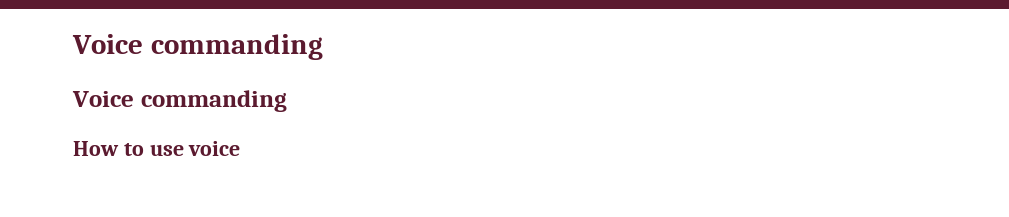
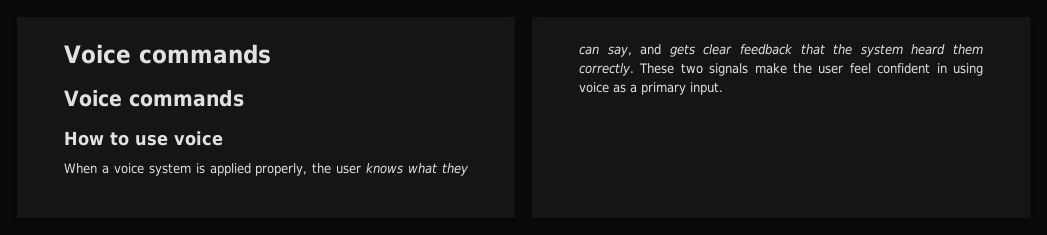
[72,34,323,60] [72,90,287,112] Voice commanding // Voice commanding -> [64,44,271,64] [64,90,244,107] Voice commands // Voice commands
(241, 148) none -> [64,163,470,176] [579,44,983,57] [579,63,983,76] [579,82,723,95] // When a voice system is applied properly, the user knows what they can say, and gets clear feedback that the system heard them correctly. These two signals make the user feel confident in using voice as a primary input.

